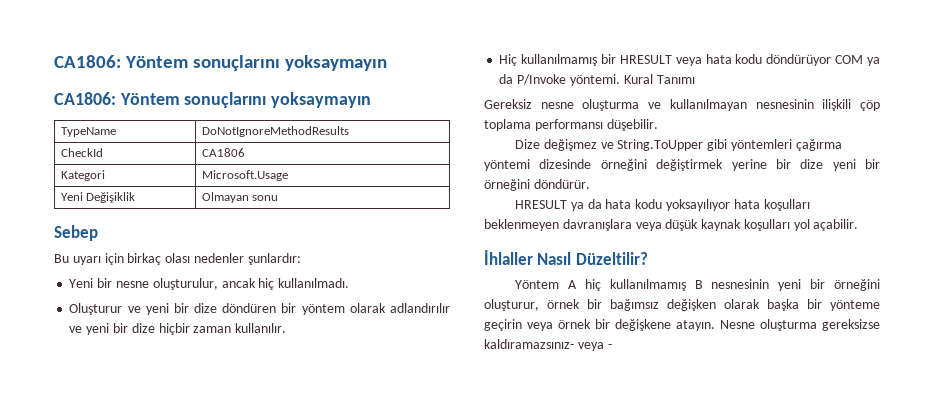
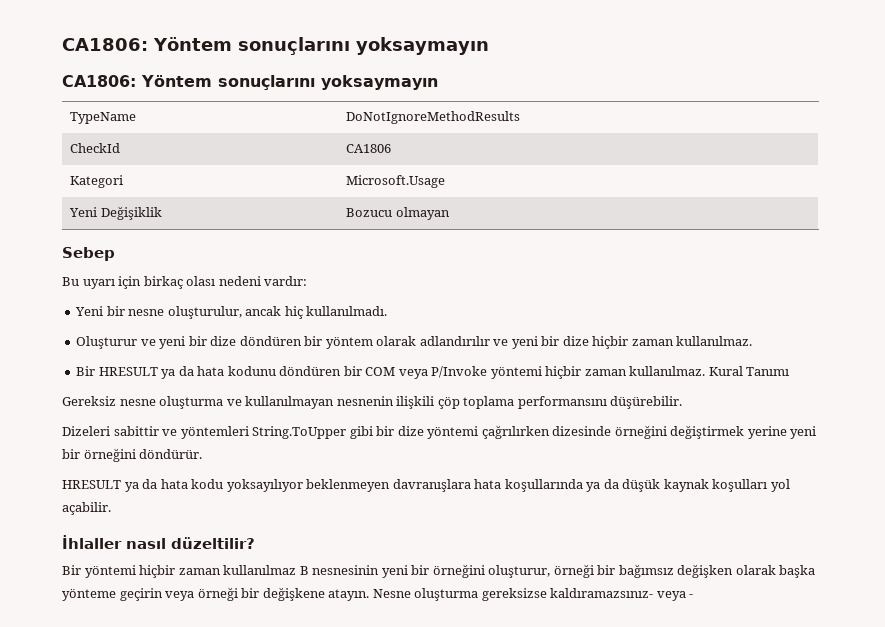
[201,192,279,203] Olmayan sonu -> [346,207,450,220] Bozucu olmayan
[193,253,301,265] nedenler şunlardır: -> [218,276,308,286] nedeni vardır:
[235,323,287,333] [499,54,880,66] [499,74,620,86] kullanılır. // Hiç kullanılmamış bir HRESULT veya hata kodu döndürüyor COM ya da P/Invoke yöntemi. -> [676,336,753,346] [76,366,706,379] kullanılmaz. // Bir HRESULT ya da hata kodunu döndüren bir COM veya P/Invoke yöntemi hiçbir zaman kullanılmaz.
[755,99,814,109] nesnesinin -> [336,396,394,406] nesnenin
[534,119,658,131] [515,139,842,151] [484,159,530,171] performansı düşebilir. // Dize değişmez ve String.ToUpper gibi yöntemleri çağırma yöntemi -> [517,396,683,409] [62,425,550,439] performansını düşürebilir. // Dizeleri sabittir ve yöntemleri String.ToUpper gibi bir dize yöntemi çağrılırken
[775,159,824,169] bir dize -> (787, 432) none
[733,199,810,211] [484,219,662,231] hata koşulları beklenmeyen davranışlara veya -> [306,479,619,492] beklenmeyen davranışlara hata koşullarında ya da
[537,252,648,265] [515,279,686,291] Nasıl Düzeltilir? // Yöntem A hiç kullanılmamış -> [126,537,255,549] [62,565,297,578] nasıl düzeltilir? // Bir yöntemi hiçbir zaman kullanılmaz
[547,299,580,309] örnek -> [553,564,594,578] örneği
[807,299,822,309] bir -> (816, 571) none
[558,319,591,329] örnek -> [197,587,238,601] örneği

